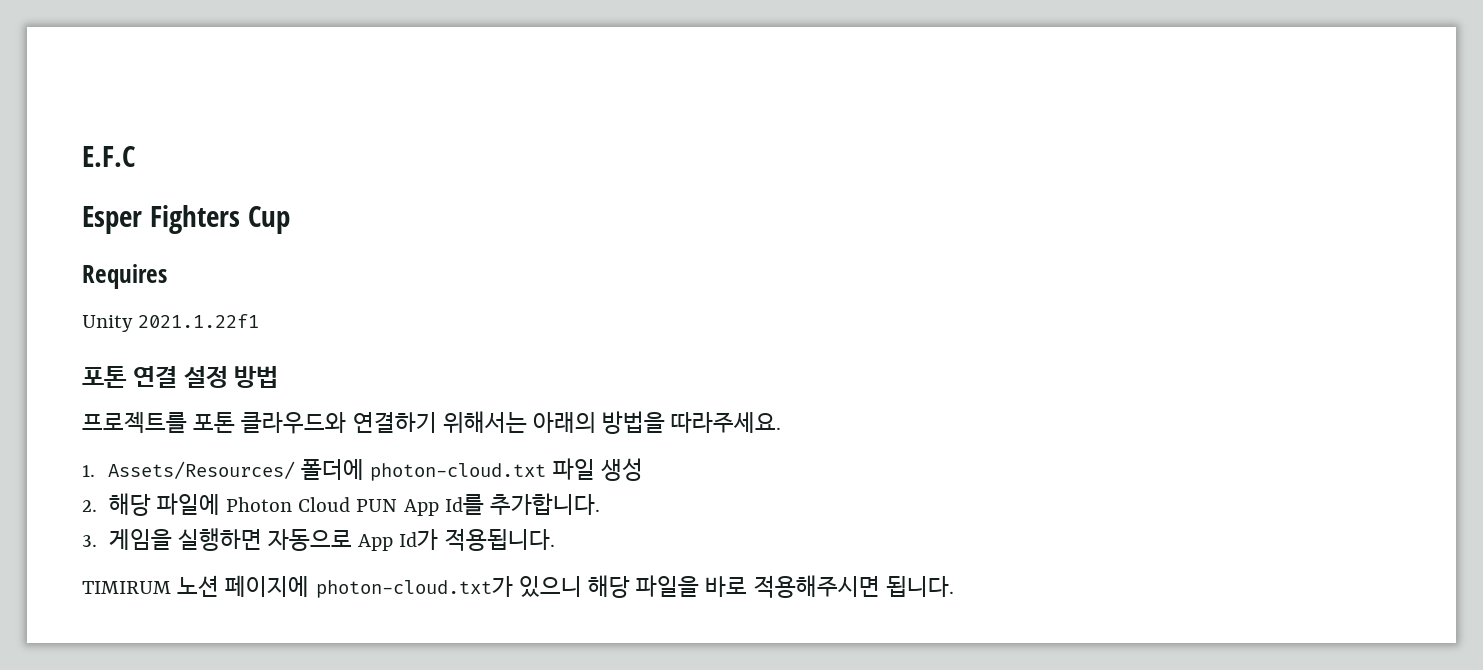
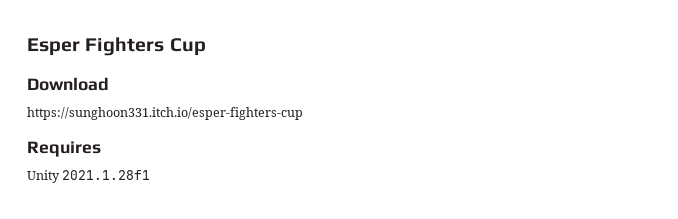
[82,146,135,167] E.F.C // -> (27, 47) none
(290, 220) none -> [27,77,109,91] [27,107,303,120] // Download // https://sunghoon331.itch.io/esper-fighters-cup
[138,314,260,328] [82,366,279,388] [82,411,782,434] [82,458,643,481] [82,493,600,516] [82,528,555,551] [82,575,954,598] 2021.1.22f1 // 포톤 연결 설정 방법 // 프로젝트를 포톤 클라우드와 연결하기 위해서는 아래의 방법을 따라주세요. // 1. Assets/Resources/ 폴더에 photon-cloud.txt 파일 생성 // 2. 해당 파일에 Photon Cloud PUN App Id를 추가합니다. // 3. 게임을 실행하면 자동으로 App Id가 적용됩니다. // TIMIRUM 노션 페이지에 photon-cloud.txt가 있으니 해당 파일을 바로 적용해주시면 됩니다. -> [62,170,151,180] 2021.1.28f1

